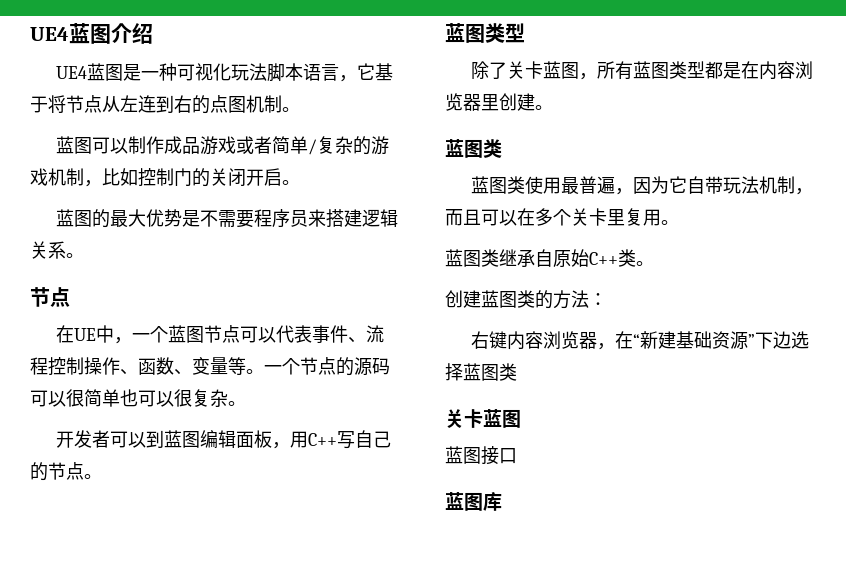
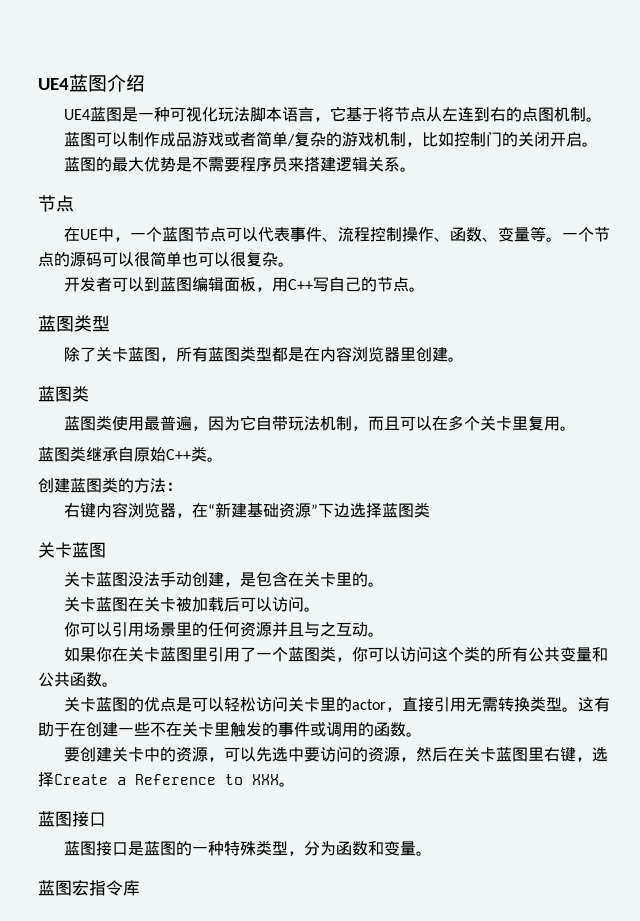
[445,446,517,465] [445,492,483,511] 蓝图接口 // 蓝图 -> [64,571,385,587] [64,596,321,612] [64,621,385,637] [64,646,609,662] [38,672,118,687] [64,696,611,712] [38,722,422,737] [64,746,609,762] [38,772,295,787] [38,811,106,827] [64,840,433,856] [38,880,123,896] 关卡蓝图没法手动创建，是包含在关卡里的。 // 关卡蓝图在关卡被加载后可以访问。 // 你可以引用场景里的任何资源并且与之互动。 // 如果你在关卡蓝图里引用了一个蓝图类，你可以访问这个类的所有公共变量和公共函数。 // 关卡蓝图的优点是可以轻松访问关卡里的actor，直接引用无需转换类型。这有助于在创建一些不在关卡里触发的事件或调用的函数。 // 要创建关卡中的资源，可以先选中要访问的资源，然后在关卡蓝图里右键，选择Create a Reference to XXX。 // 蓝图接口 // 蓝图接口是蓝图的一种特殊类型，分为函数和变量。 // 蓝图宏指令

